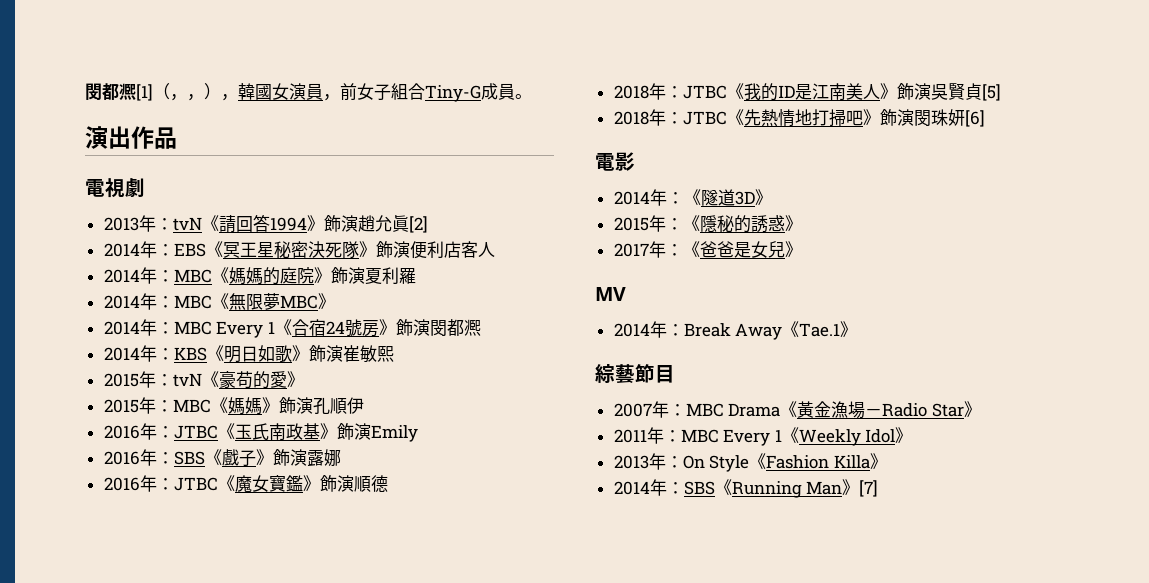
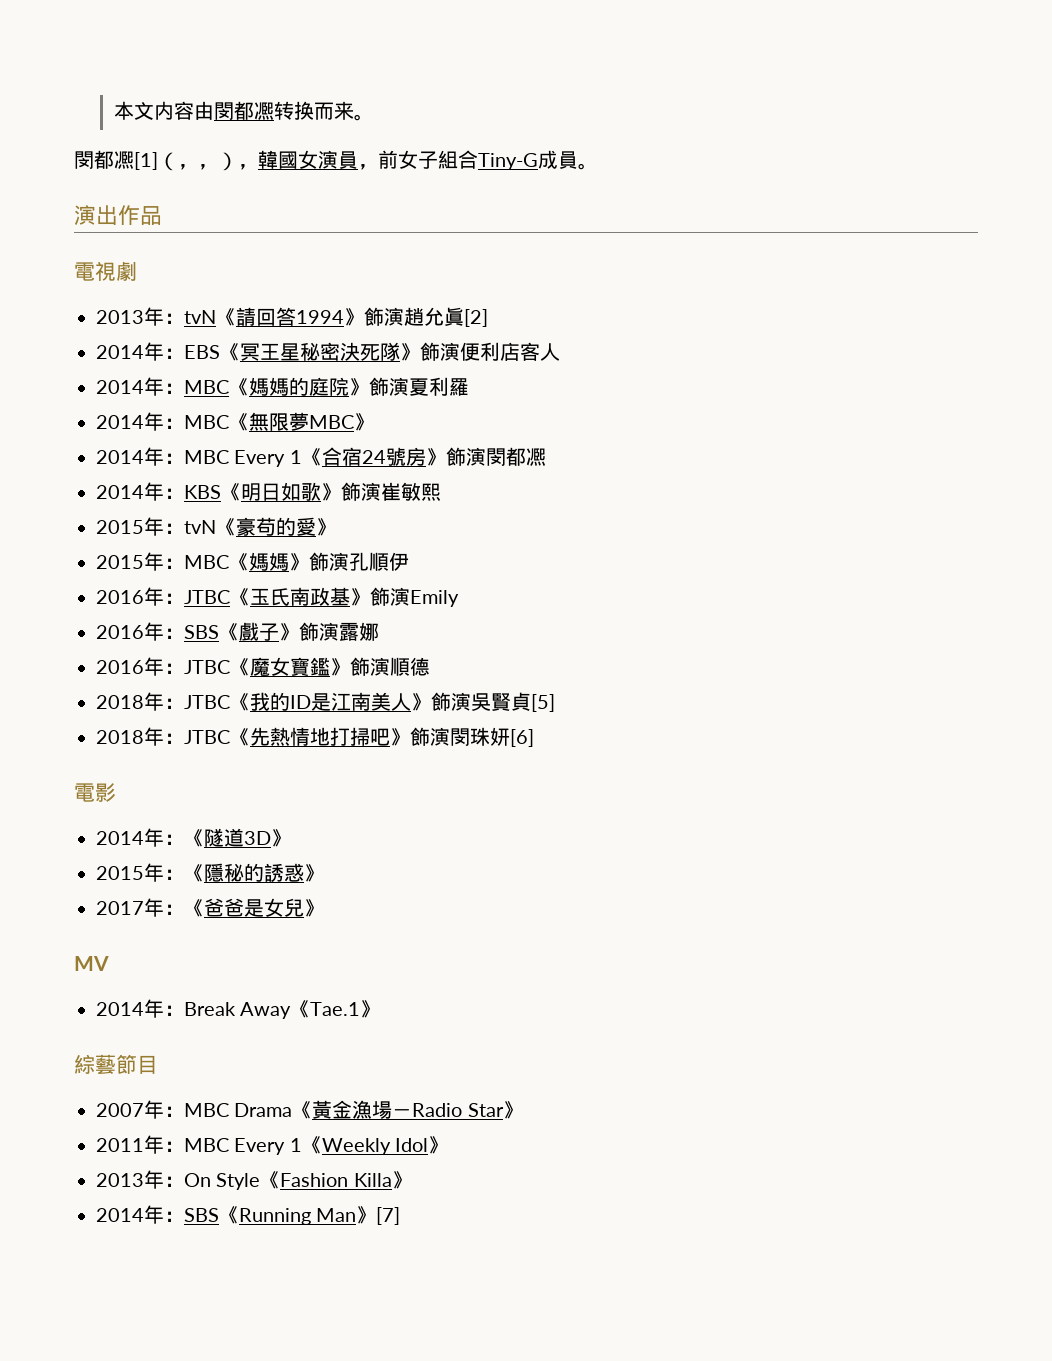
(85, 92) none -> [113,101,374,121] 本文内容由閔都凞转换而来。 //

